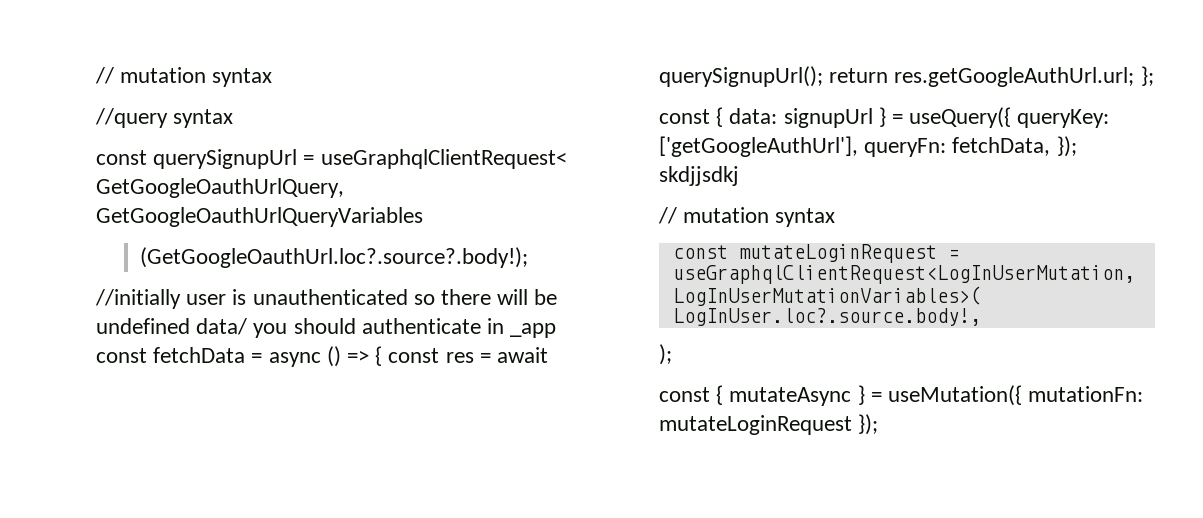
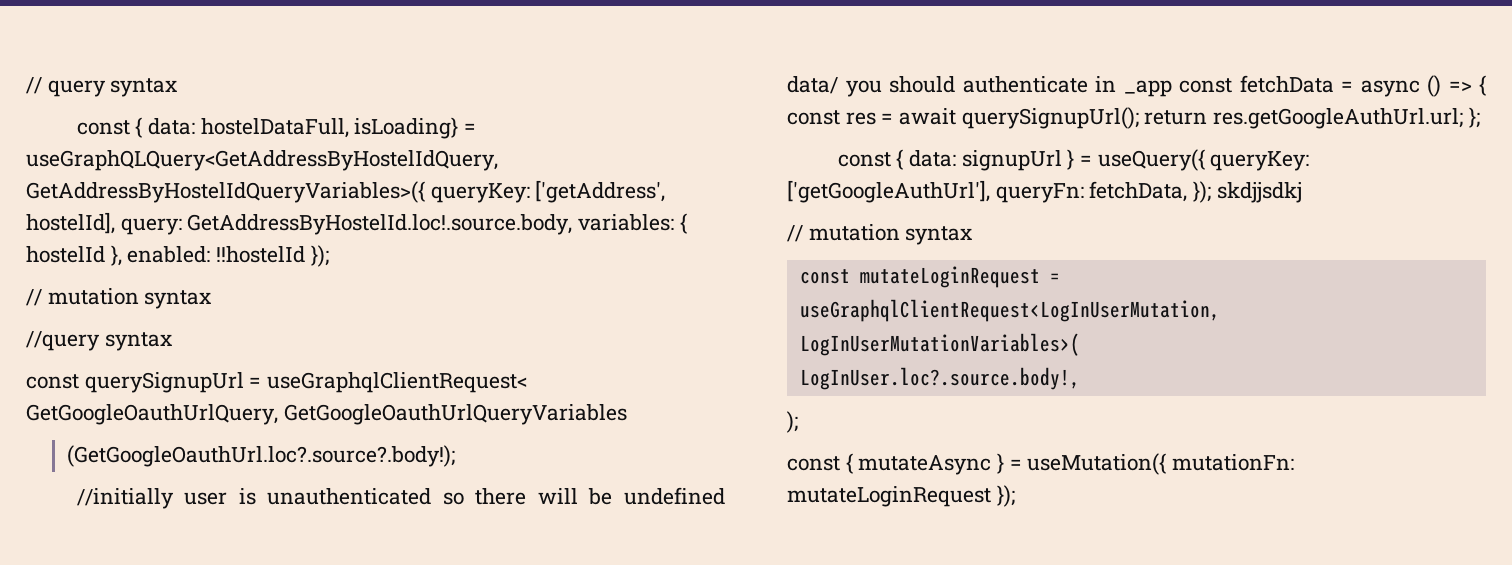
[95,67,114,84] // -> [26,77,178,97] [76,117,476,139] [26,150,498,171] [26,180,666,203] [26,212,687,235] [26,245,329,267] [26,289,42,306] // query syntax // const { data: hostelDataFull, isLoading} = useGraphQLQuery<GetAddressByHostelIdQuery, GetAddressByHostelIdQueryVariables>({ queryKey: ['getAddress', hostelId], query: GetAddressByHostelId.loc!.source.body, variables: { hostelId }, enabled: !!hostelId }); // //

